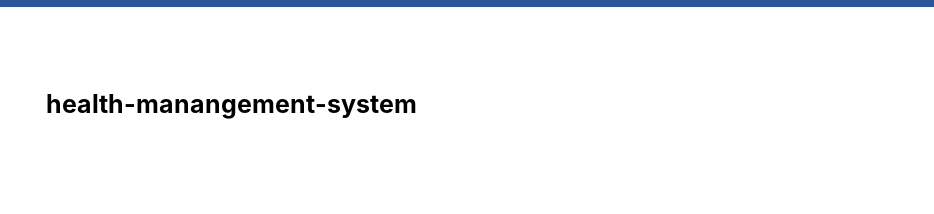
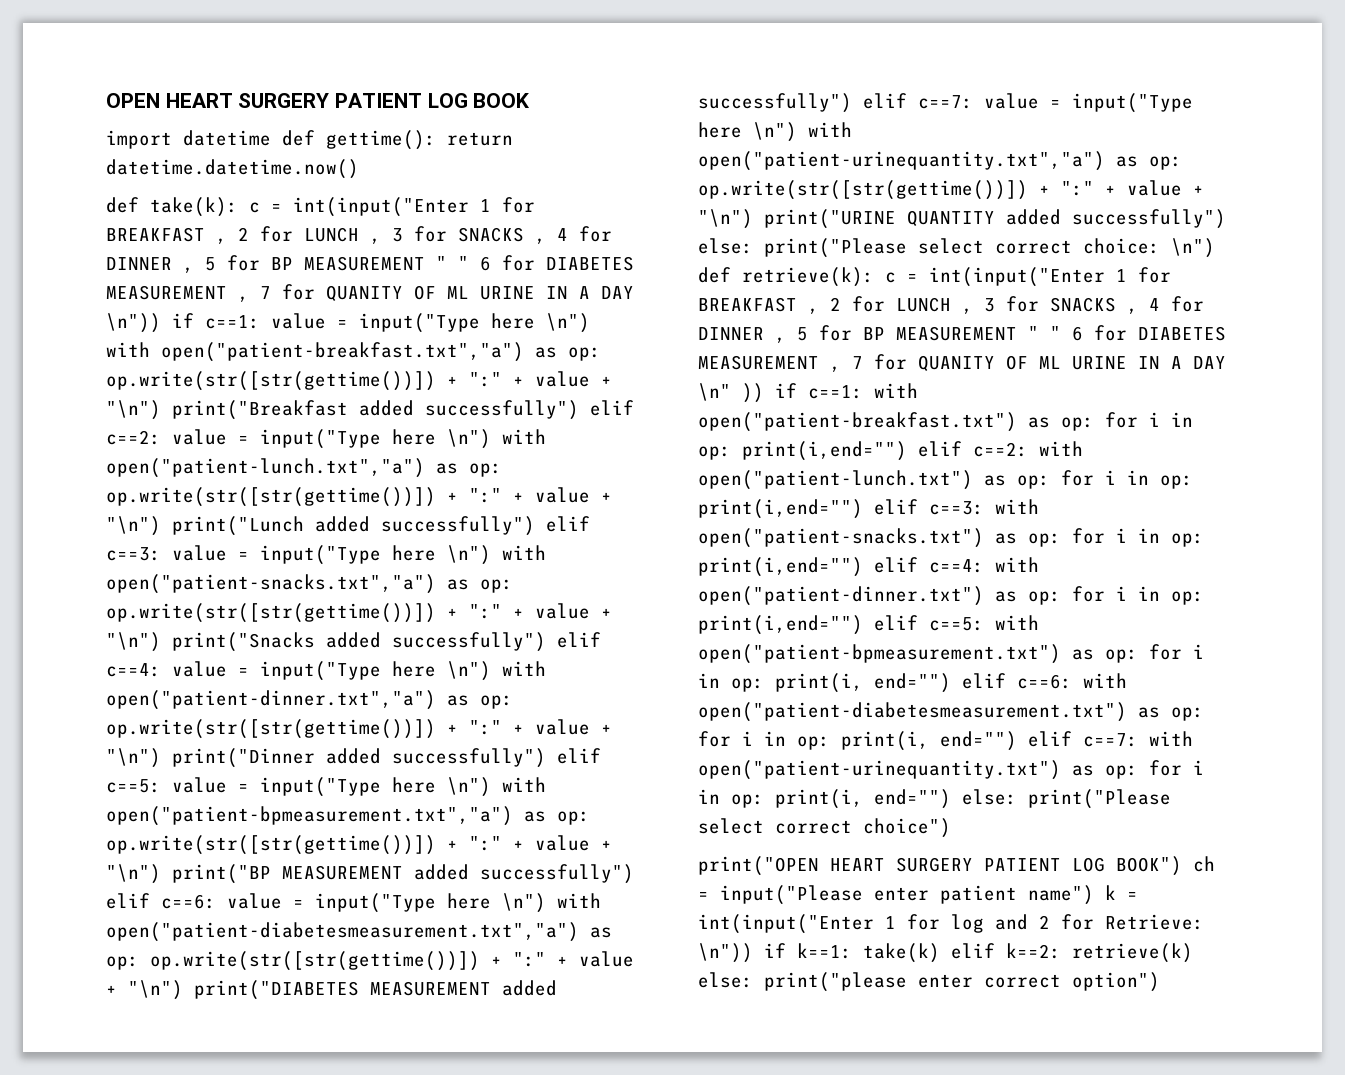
[46,94,417,119] health-manangement-system -> [106,93,531,108] [106,130,513,150] [106,159,359,179] [106,197,535,217] [106,226,612,244] [106,255,634,273] [106,284,634,302] [106,313,590,333] [106,342,601,362] [106,371,612,391] [106,400,634,420] [106,429,546,449] [106,458,502,478] [106,487,612,507] [106,516,590,536] [106,545,546,565] [106,574,513,594] [106,603,612,623] [106,632,601,652] [106,661,546,681] [106,690,513,710] [106,719,612,739] [106,748,601,768] [106,777,546,797] [106,806,590,826] [106,835,612,855] [106,864,634,884] [106,893,601,913] [106,922,612,942] [106,951,634,971] [106,980,557,1000] [698,93,1193,113] [698,122,852,142] [698,151,1182,171] [698,180,1204,200] [698,209,1226,229] [698,238,1215,258] [698,267,1171,287] [698,296,1204,314] [698,325,1226,343] [698,354,1226,372] [698,383,918,403] [698,412,1193,432] [698,441,1083,461] [698,470,1193,490] [698,499,1039,519] [698,528,1204,548] [698,557,1039,577] [698,586,1204,606] [698,615,1039,635] [698,644,1204,664] [698,673,1127,693] [698,702,1204,722] [698,731,1193,751] [698,760,1204,780] [698,789,1171,809] [698,818,951,838] [698,856,1215,876] [698,885,1138,905] [698,914,1204,934] [698,943,1193,963] [698,972,1160,992] OPEN HEART SURGERY PATIENT LOG BOOK // import datetime def gettime(): return datetime.datetime.now() // def take(k): c = int(input("Enter 1 for BREAKFAST , 2 for LUNCH , 3 for SNACKS , 4 for DINNER , 5 for BP MEASUREMENT " " 6 for DIABETES MEASUREMENT , 7 for QUANITY OF ML URINE IN A DAY \n")) if c==1: value = input("Type here \n") with open("patient-breakfast.txt","a") as op: op.write(str([str(gettime())]) + ":" + value + "\n") print("Breakfast added successfully") elif c==2: value = input("Type here \n") with open("patient-lunch.txt","a") as op: op.write(str([str(gettime())]) + ":" + value + "\n") print("Lunch added successfully") elif c==3: value = input("Type here \n") with open("patient-snacks.txt","a") as op: op.write(str([str(gettime())]) + ":" + value + "\n") print("Snacks added successfully") elif c==4: value = input("Type here \n") with open("patient-dinner.txt","a") as op: op.write(str([str(gettime())]) + ":" + value + "\n") print("Dinner added successfully") elif c==5: value = input("Type here \n") with open("patient-bpmeasurement.txt","a") as op: op.write(str([str(gettime())]) + ":" + value + "\n") print("BP MEASUREMENT added successfully") elif c==6: value = input("Type here \n") with open("patient-diabetesmeasurement.txt","a") as op: op.write(str([str(gettime())]) + ":" + value + "\n") print("DIABETES MEASUREMENT added successfully") elif c==7: value = input("Type here \n") with open("patient-urinequantity.txt","a") as op: op.write(str([str(gettime())]) + ":" + value + "\n") print("URINE QUANTITY added successfully") else: print("Please select correct choice: \n") def retrieve(k): c = int(input("Enter 1 for BREAKFAST , 2 for LUNCH , 3 for SNACKS , 4 for DINNER , 5 for BP MEASUREMENT " " 6 for DIABETES MEASUREMENT , 7 for QUANITY OF ML URINE IN A DAY \n" )) if c==1: with open("patient-breakfast.txt") as op: for i in op: print(i,end="") elif c==2: with open("patient-lunch.txt") as op: for i in op: print(i,end="") elif c==3: with open("patient-snacks.txt") as op: for i in op: print(i,end="") elif c==4: with open("patient-dinner.txt") as op: for i in op: print(i,end="") elif c==5: with open("patient-bpmeasurement.txt") as op: for i in op: print(i, end="") elif c==6: with open("patient-diabetesmeasurement.txt") as op: for i in op: print(i, end="") elif c==7: with open("patient-urinequantity.txt") as op: for i in op: print(i, end="") else: print("Please select correct choice") // print("OPEN HEART SURGERY PATIENT LOG BOOK") ch = input("Please enter patient name") k = int(input("Enter 1 for log and 2 for Retrieve: \n")) if k==1: take(k) elif k==2: retrieve(k) else: print("please enter correct option")

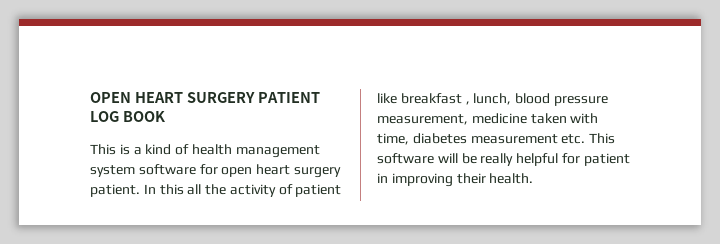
[106,130,513,150] [106,159,359,179] [106,197,535,217] [106,226,612,244] [106,255,634,273] [106,284,634,302] [106,313,590,333] [106,342,601,362] [106,371,612,391] [106,400,634,420] [106,429,546,449] [106,458,502,478] [106,487,612,507] [106,516,590,536] [106,545,546,565] [106,574,513,594] [106,603,612,623] [106,632,601,652] [106,661,546,681] [106,690,513,710] [106,719,612,739] [106,748,601,768] [106,777,546,797] [106,806,590,826] [106,835,612,855] [106,864,634,884] [106,893,601,913] [106,922,612,942] [106,951,634,971] [106,980,557,1000] [698,93,1193,113] [698,122,852,142] [698,151,1182,171] [698,180,1204,200] [698,209,1226,229] [698,238,1215,258] [698,267,1171,287] [698,296,1204,314] [698,325,1226,343] [698,354,1226,372] [698,383,918,403] [698,412,1193,432] [698,441,1083,461] [698,470,1193,490] [698,499,1039,519] [698,528,1204,548] [698,557,1039,577] [698,586,1204,606] [698,615,1039,635] [698,644,1204,664] [698,673,1127,693] [698,702,1204,722] [698,731,1193,751] [698,760,1204,780] [698,789,1171,809] [698,818,951,838] [698,856,1215,876] [698,885,1138,905] [698,914,1204,934] [698,943,1193,963] [698,972,1160,992] import datetime def gettime(): return datetime.datetime.now() // def take(k): c = int(input("Enter 1 for BREAKFAST , 2 for LUNCH , 3 for SNACKS , 4 for DINNER , 5 for BP MEASUREMENT " " 6 for DIABETES MEASUREMENT , 7 for QUANITY OF ML URINE IN A DAY \n")) if c==1: value = input("Type here \n") with open("patient-breakfast.txt","a") as op: op.write(str([str(gettime())]) + ":" + value + "\n") print("Breakfast added successfully") elif c==2: value = input("Type here \n") with open("patient-lunch.txt","a") as op: op.write(str([str(gettime())]) + ":" + value + "\n") print("Lunch added successfully") elif c==3: value = input("Type here \n") with open("patient-snacks.txt","a") as op: op.write(str([str(gettime())]) + ":" + value + "\n") print("Snacks added successfully") elif c==4: value = input("Type here \n") with open("patient-dinner.txt","a") as op: op.write(str([str(gettime())]) + ":" + value + "\n") print("Dinner added successfully") elif c==5: value = input("Type here \n") with open("patient-bpmeasurement.txt","a") as op: op.write(str([str(gettime())]) + ":" + value + "\n") print("BP MEASUREMENT added successfully") elif c==6: value = input("Type here \n") with open("patient-diabetesmeasurement.txt","a") as op: op.write(str([str(gettime())]) + ":" + value + "\n") print("DIABETES MEASUREMENT added successfully") elif c==7: value = input("Type here \n") with open("patient-urinequantity.txt","a") as op: op.write(str([str(gettime())]) + ":" + value + "\n") print("URINE QUANTITY added successfully") else: print("Please select correct choice: \n") def retrieve(k): c = int(input("Enter 1 for BREAKFAST , 2 for LUNCH , 3 for SNACKS , 4 for DINNER , 5 for BP MEASUREMENT " " 6 for DIABETES MEASUREMENT , 7 for QUANITY OF ML URINE IN A DAY \n" )) if c==1: with open("patient-breakfast.txt") as op: for i in op: print(i,end="") elif c==2: with open("patient-lunch.txt") as op: for i in op: print(i,end="") elif c==3: with open("patient-snacks.txt") as op: for i in op: print(i,end="") elif c==4: with open("patient-dinner.txt") as op: for i in op: print(i,end="") elif c==5: with open("patient-bpmeasurement.txt") as op: for i in op: print(i, end="") elif c==6: with open("patient-diabetesmeasurement.txt") as op: for i in op: print(i, end="") elif c==7: with open("patient-urinequantity.txt") as op: for i in op: print(i, end="") else: print("Please select correct choice") // print("OPEN HEART SURGERY PATIENT LOG BOOK") ch = input("Please enter patient name") k = int(input("Enter 1 for log and 2 for Retrieve: \n")) if k==1: take(k) elif k==2: retrieve(k) else: print("please enter correct option") -> [90,144,320,158] [90,164,341,178] [90,184,342,197] [377,93,608,106] [377,113,599,125] [377,133,616,145] [377,153,630,166] [377,173,534,187] This is a kind of health management system software for open heart surgery patient. In this all the activity of patient like breakfast , lunch, blood pressure measurement, medicine taken with time, diabetes measurement etc. This software will be really helpful for patient in improving their health.

